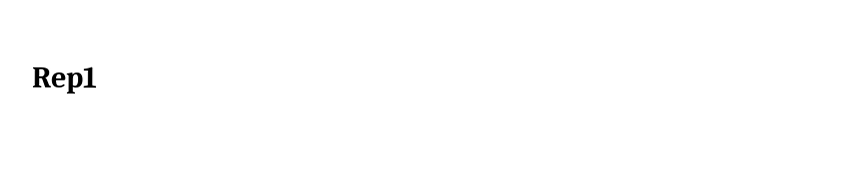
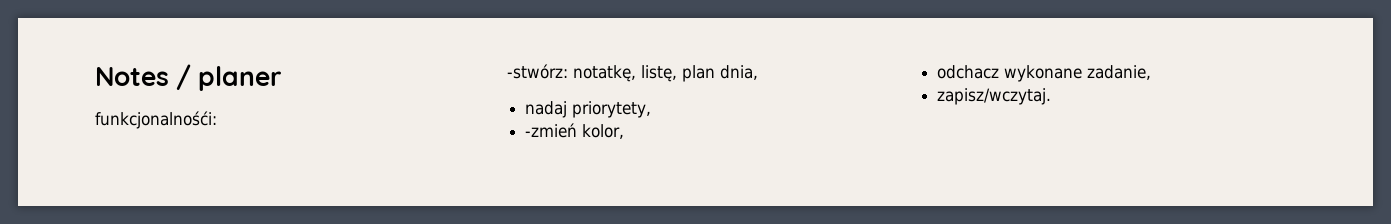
[31,66,98,94] Rep1 -> [95,64,283,91] [95,111,217,129] [507,64,758,82] [525,101,652,118] [525,123,625,139] [937,65,1152,82] [937,88,1052,105] Notes / planer // funkcjonalnośći: // -stwórz: notatkę, listę, plan dnia, // nadaj priorytety, // -zmień kolor, // odchacz wykonane zadanie, // zapisz/wczytaj.

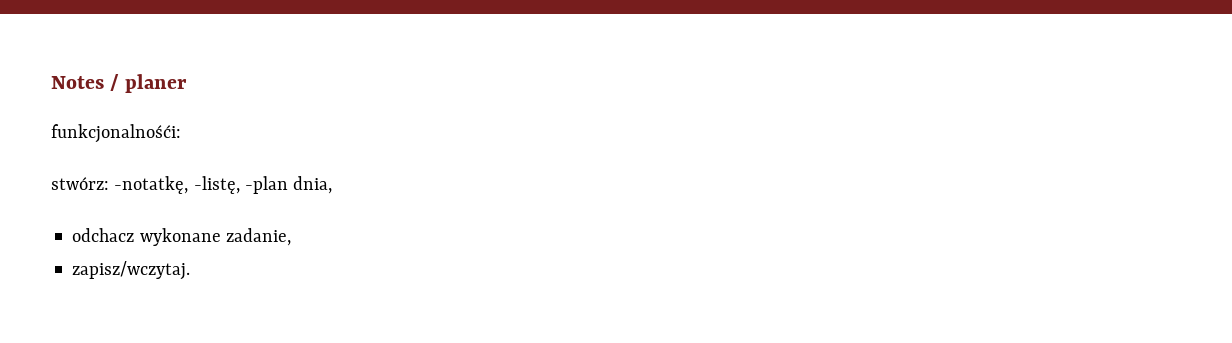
[507,64,758,82] [525,101,652,118] [525,123,625,139] -stwórz: notatkę, listę, plan dnia, // nadaj priorytety, // -zmień kolor, -> [51,176,333,194] stwórz: -notatkę, -listę, -plan dnia,

